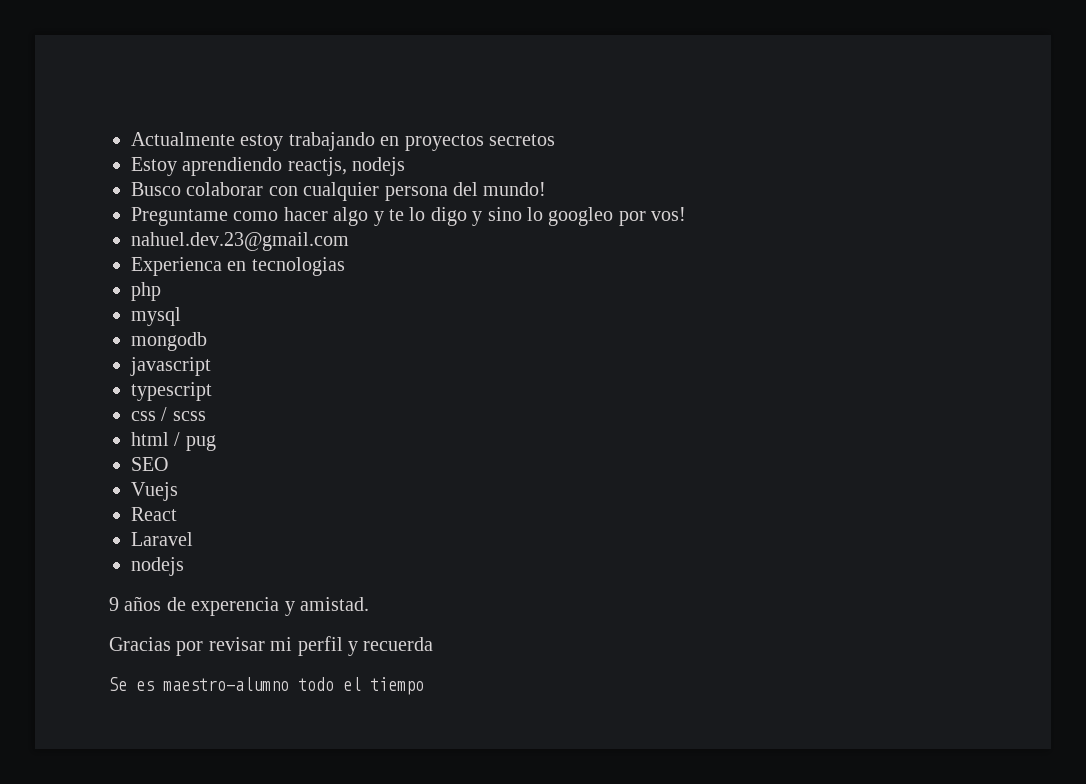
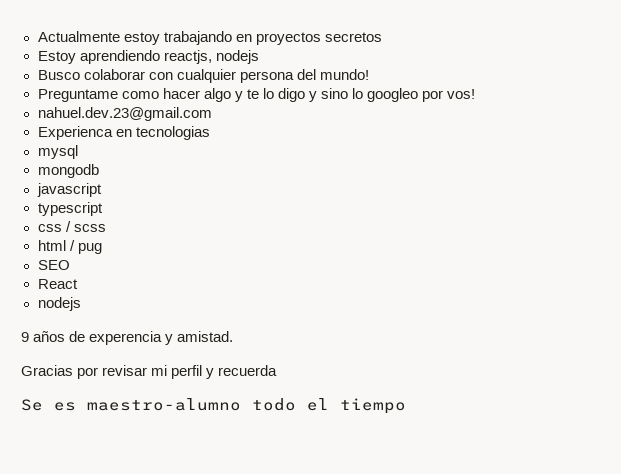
[131,282,161,301] // php -> (210, 133) none
[131,482,178,501] // Vuejs -> (70, 265) none
[131,532,193,546] // Laravel -> (78, 284) none

